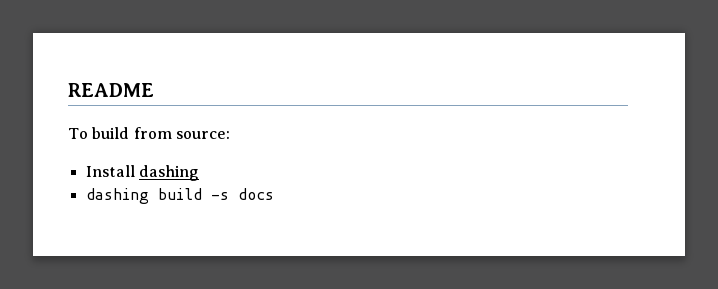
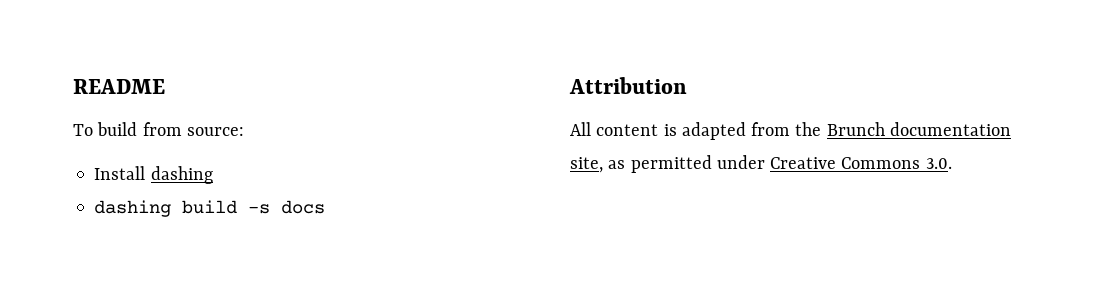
(274, 194) none -> [569,77,687,94] [570,122,1011,140] [570,155,952,173] // Attribution // All content is adapted from the Brunch documentation site, as permitted under Creative Commons 3.0.

